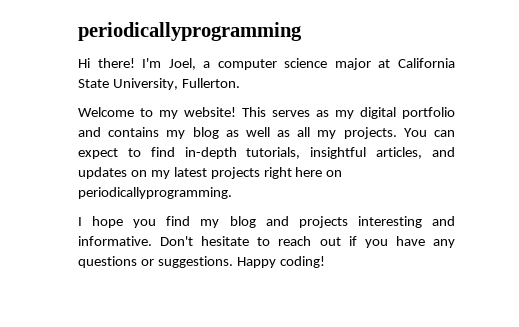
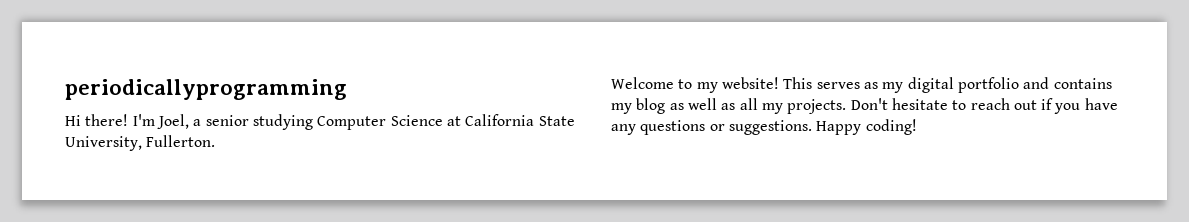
[217,58,371,70] computer science major -> [205,114,443,130] senior studying Computer Science
[403,128,456,137] [78,147,456,159] [78,167,343,179] [78,187,232,199] [78,216,455,228] [78,236,152,246] You can expect to find in-depth tutorials, insightful articles, and updates on my latest projects right here on periodicallyprogramming. // I hope you find my blog and projects interesting and informative. -> (847, 106) none

